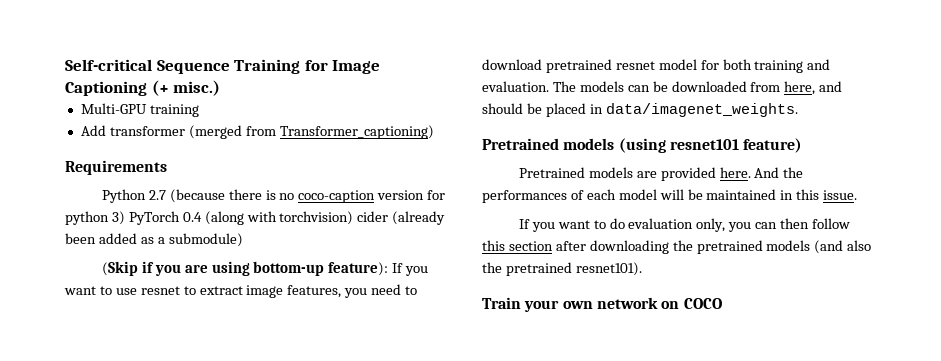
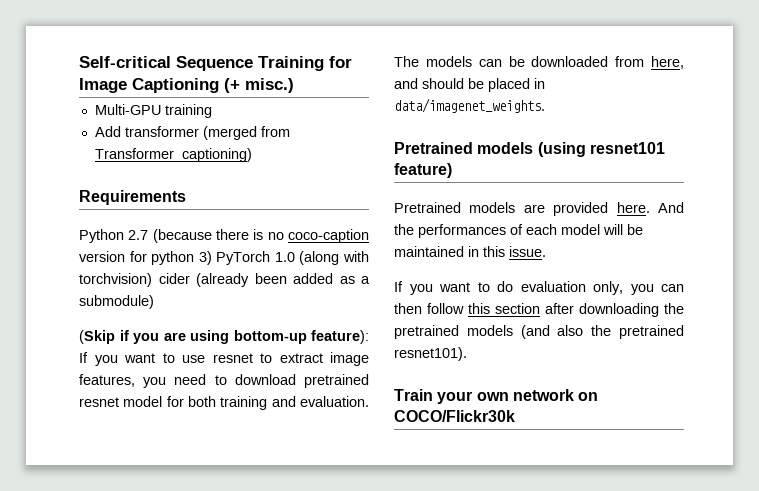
[182,212,202,222] 0.4 -> [274,252,295,262] 1.0
[683,298,722,309] COCO -> [394,410,515,422] COCO/Flickr30k

